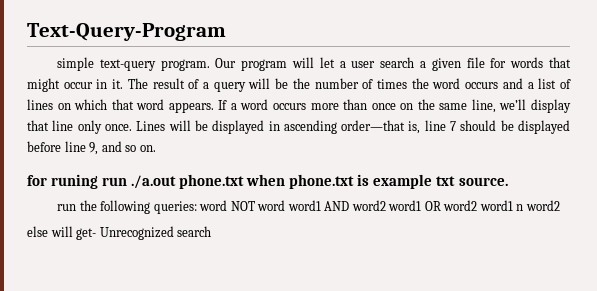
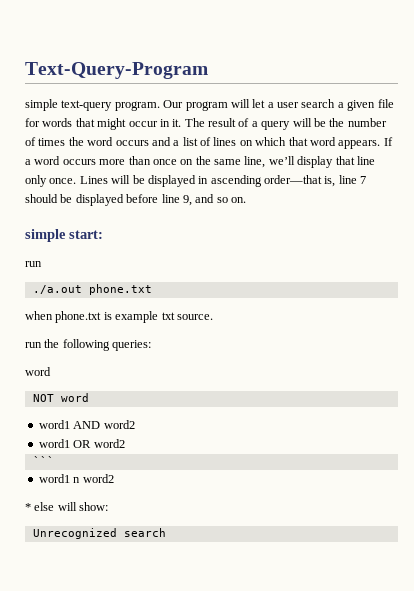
[27,174,128,189] for runing run -> [25,229,103,242] [25,261,42,267] simple start: // run //
(245, 181) none -> (152, 289) //
[199,200,228,211] word -> [25,367,51,376] // word //
(286, 205) none -> (89, 397) //
(386, 205) none -> (135, 424) //
(478, 205) none -> [32,456,54,465] // ``` //
(560, 205) none -> [25,503,31,511] *
[76,228,97,240] get- -> [79,502,109,511] show: //

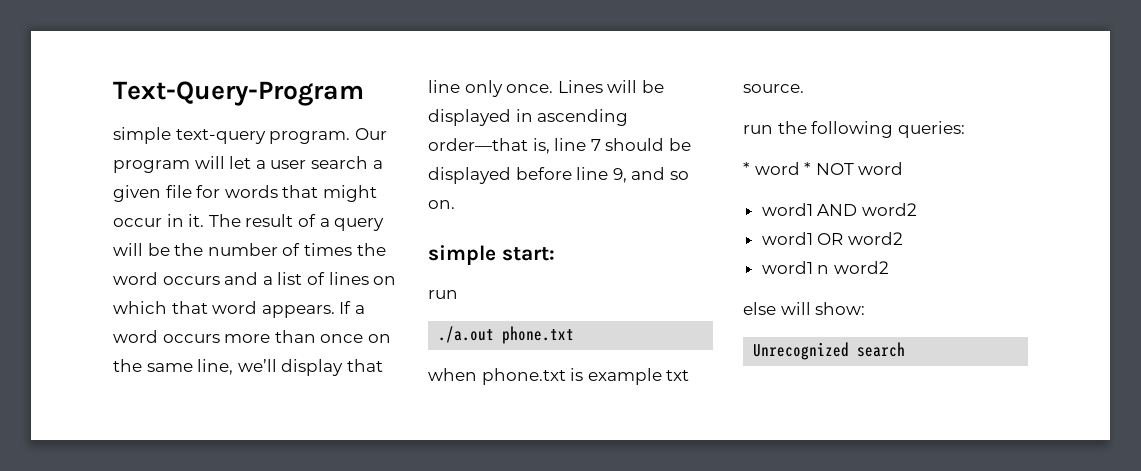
[25,367,51,376] word // -> [743,162,812,175] * word *
[32,456,54,465] // ``` -> (903, 238) none
[25,503,31,511] * -> (889, 267) none

